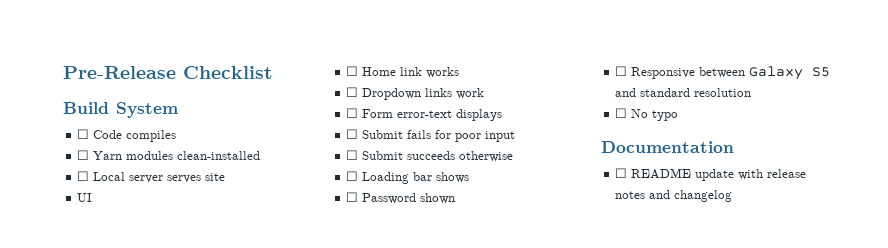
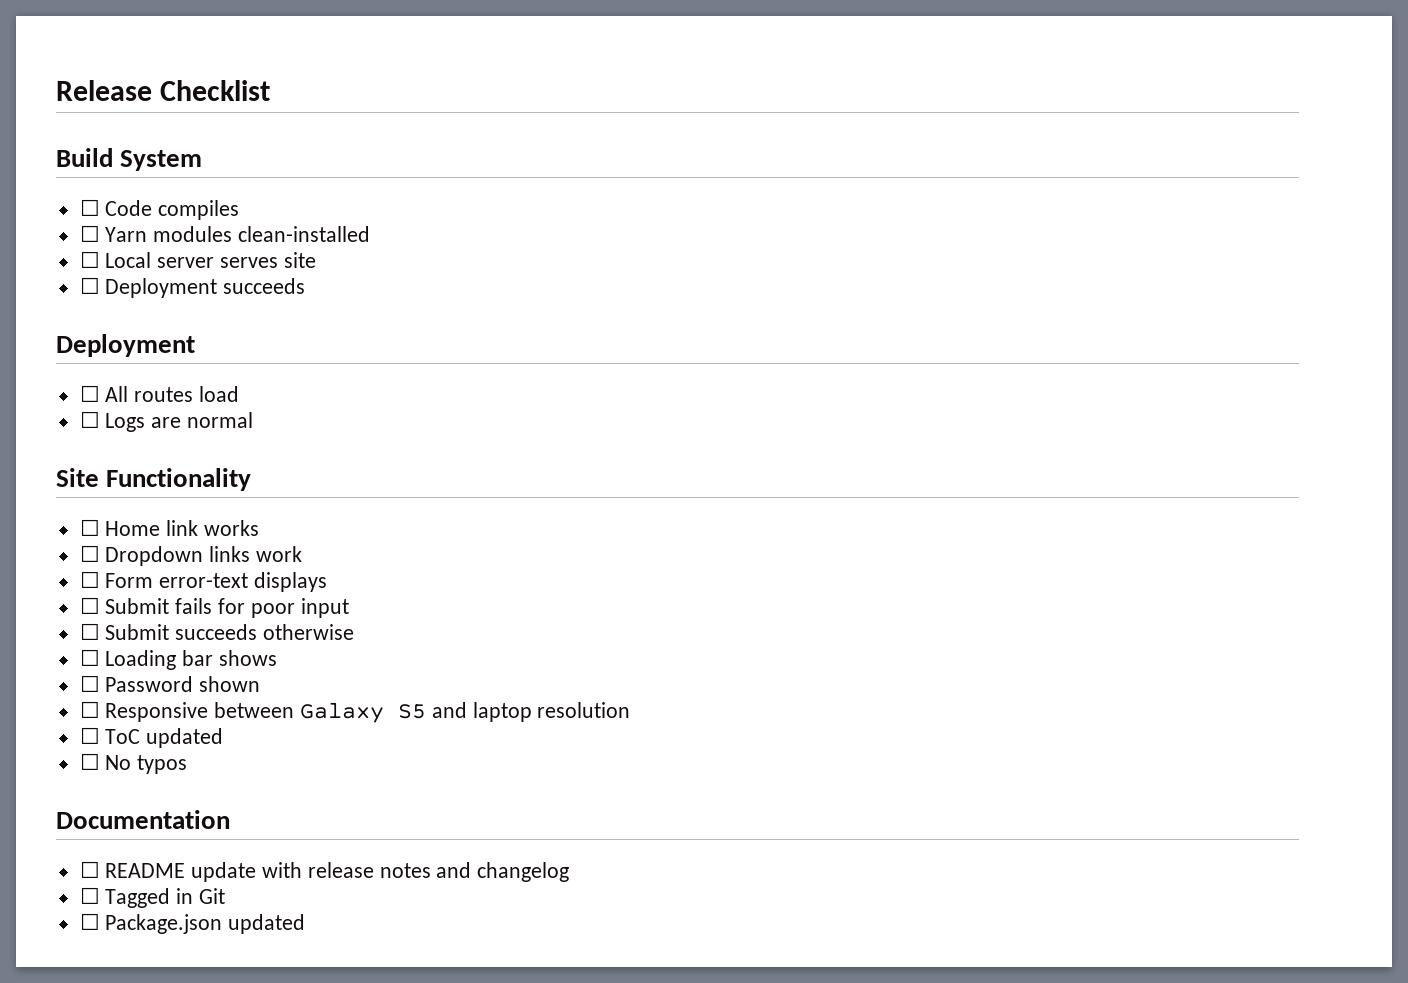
[63,66,176,79] Pre-Release -> [56,80,152,101] Release
[77,193,93,202] UI -> [79,277,306,298] [56,334,195,357] [79,385,240,402] [79,411,254,432] [56,468,252,491] ☐ Deployment succeeds // Deployment // ☐ All routes load // ☐ Logs are normal // Site Functionality
[640,88,691,97] standard -> [472,702,532,722] laptop
(752, 92) none -> [79,727,224,748] // ☐ ToC updated
[652,110,679,121] typo -> [137,755,188,774] typos
(733, 196) none -> [79,887,226,908] [79,913,306,934] // ☐ Tagged in Git // ☐ Package.json updated

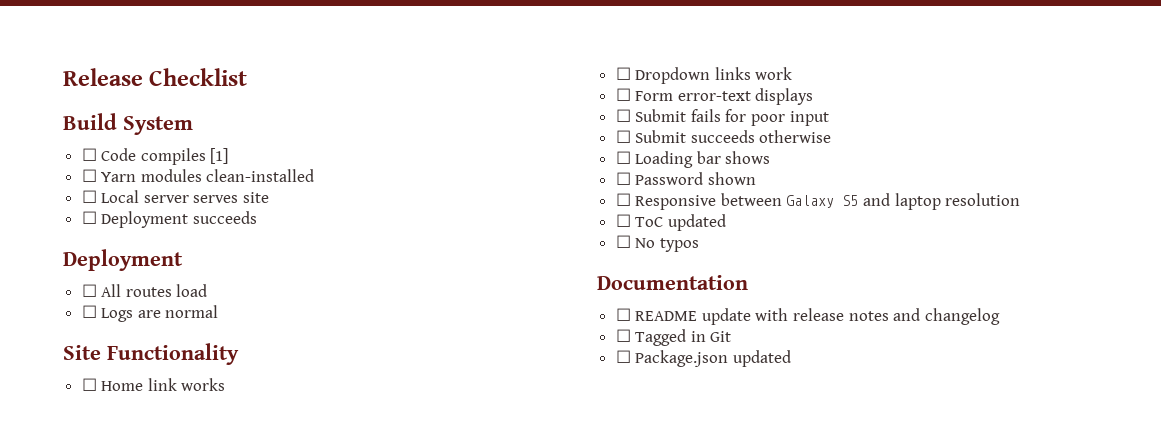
(240, 210) none -> [210,148,229,164] [1]

